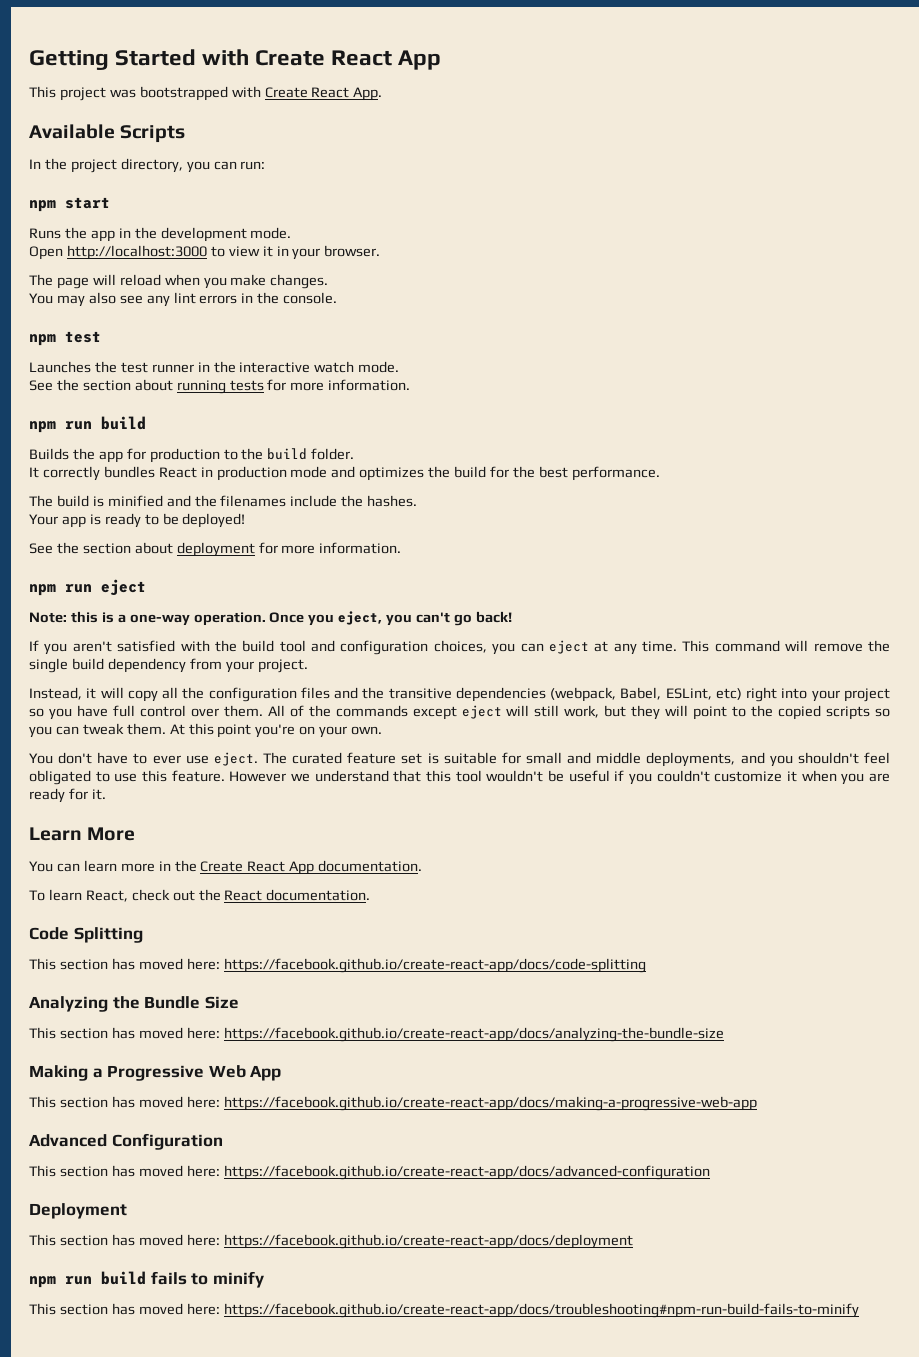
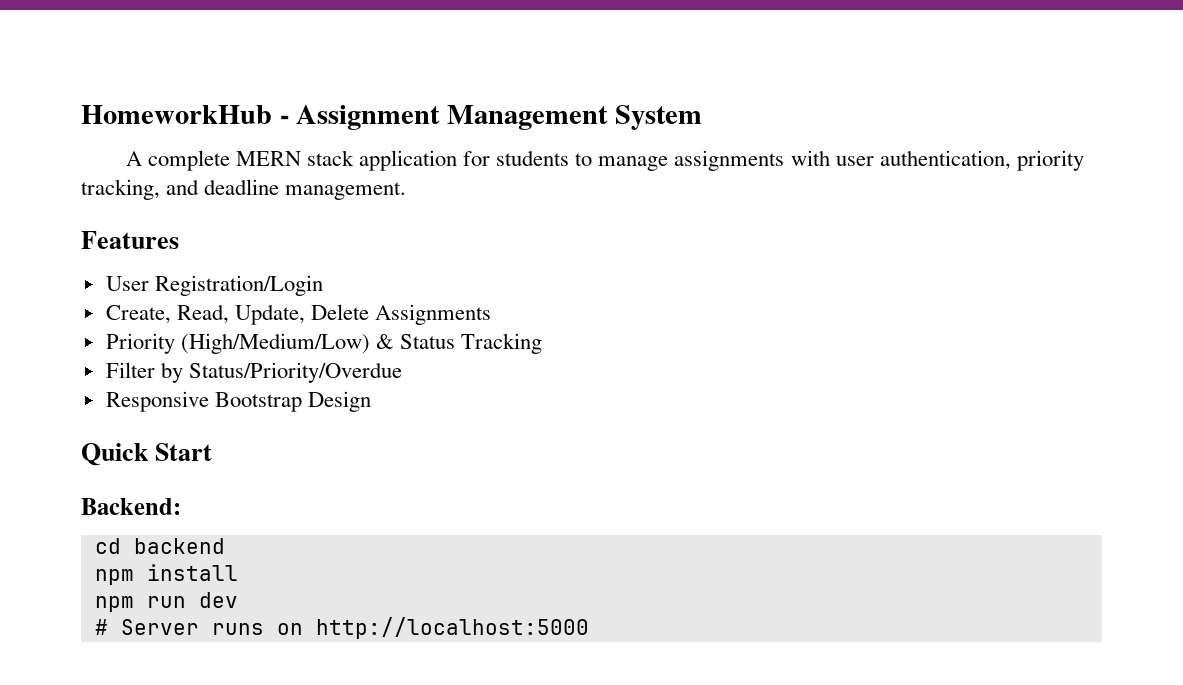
[29,49,442,70] [29,86,383,101] [29,124,186,143] [29,158,266,173] [29,197,110,212] [29,227,292,242] [29,245,381,260] [29,274,329,289] [29,292,338,307] [29,331,101,346] [29,361,400,373] [29,379,411,394] [29,416,146,433] [29,448,355,463] [29,466,660,481] [29,495,418,507] [29,513,246,528] [29,542,402,557] [29,579,146,596] [29,611,512,626] [29,640,891,655] [29,658,308,673] [29,687,891,702] [29,705,891,720] [29,723,383,738] [29,752,890,767] [29,770,890,785] [29,788,106,803] [29,827,136,841] [29,860,423,875] [29,889,371,902] [29,927,143,943] [29,958,646,973] [29,996,239,1012] [29,1027,724,1042] [29,1065,282,1081] [29,1096,757,1111] [29,1133,223,1150] [29,1165,710,1180] [29,1203,127,1219] [29,1234,633,1249] [29,1271,264,1288] [29,1303,859,1318] Getting Started with Create React App // This project was bootstrapped with Create React App. // Available Scripts // In the project directory, you can run: // npm start // Runs the app in the development mode. // Open http://localhost:3000 to view it in your browser. // The page will reload when you make changes. // You may also see any lint errors in the console. // npm test // Launches the test runner in the interactive watch mode. // See the section about running tests for more information. // npm run build // Builds the app for production to the build folder. // It correctly bundles React in production mode and optimizes the build for the best performance. // The build is minified and the filenames include the hashes. // Your app is ready to be deployed! // See the section about deployment for more information. // npm run eject // Note: this is a one-way operation. Once you eject, you can't go back! // If you aren't satisfied with the build tool and configuration choices, you can eject at any time. This command will remove the single build dependency from your project. // Instead, it will copy all the configuration files and the transitive dependencies (webpack, Babel, ESLint, etc) right into your project so you have full control over them. All of the commands except eject will still work, but they will point to the copied scripts so you can tweak them. At this point you're on your own. // You don't have to ever use eject. The curated feature set is suitable for small and middle deployments, and you shouldn't feel obligated to use this feature. However we understand that this tool wouldn't be useful if you couldn't customize it when you are ready for it. // Learn More // You can learn more in the Create React App documentation. // To learn React, check out the React documentation. // Code Splitting // This section has moved here: https://facebook.github.io/create-react-app/docs/code-splitting // Analyzing the Bundle Size // This section has moved here: https://facebook.github.io/create-react-app/docs/analyzing-the-bundle-size // Making a Progressive Web App // This section has moved here: https://facebook.github.io/create-react-app/docs/making-a-progressive-web-app // Advanced Configuration // This section has moved here: https://facebook.github.io/create-react-app/docs/advanced-configuration // Deployment // This section has moved here: https://facebook.github.io/create-react-app/docs/deployment // npm run build fails to minify // This section has moved here: https://facebook.github.io/create-react-app/docs/troubleshooting#npm-run-build-fails-to-minify -> [81,105,702,130] [125,150,1084,171] [81,179,407,200] [81,231,179,249] [105,275,323,296] [105,304,492,325] [105,333,543,354] [105,362,402,383] [105,391,371,412] [81,443,213,466] [81,498,181,515] [94,538,225,554] [94,564,238,585] [94,592,238,612] [94,617,589,639] HomeworkHub - Assignment Management System // A complete MERN stack application for students to manage assignments with user authentication, priority tracking, and deadline management. // Features // User Registration/Login // Create, Read, Update, Delete Assignments // Priority (High/Medium/Low) & Status Tracking // Filter by Status/Priority/Overdue // Responsive Bootstrap Design // Quick Start // Backend: // cd backend // npm install // npm run dev // # Server runs on http://localhost:5000

